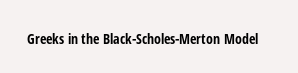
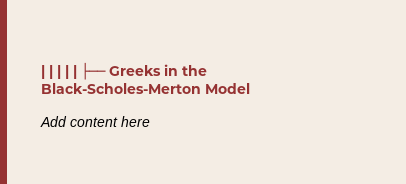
(27, 38) none -> [41,62,106,80] | | | | | ├──
(258, 38) none -> [40,116,150,127] // Add content here

